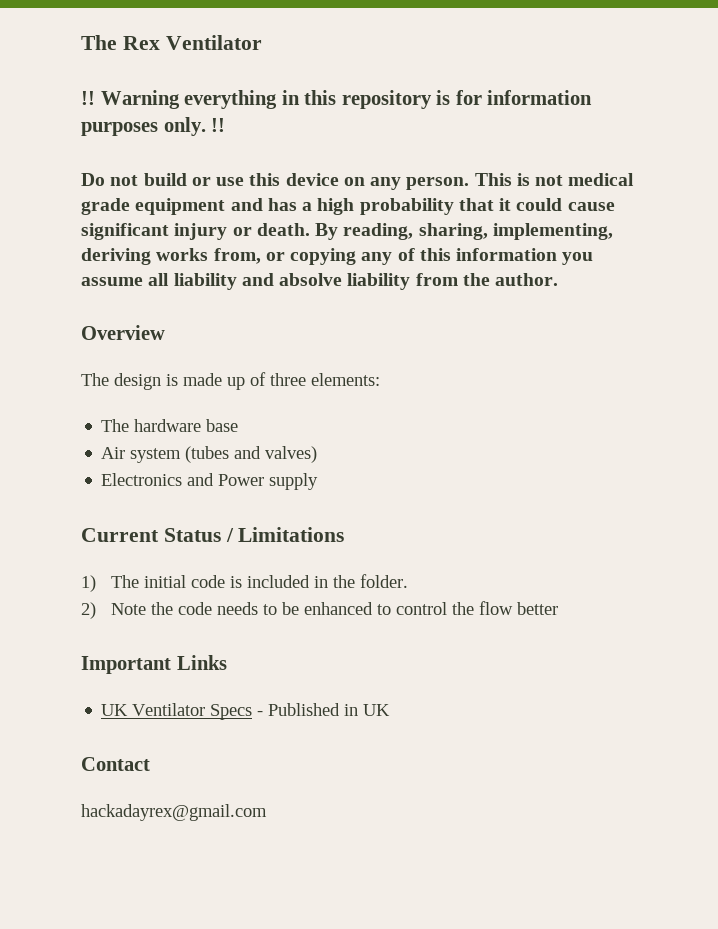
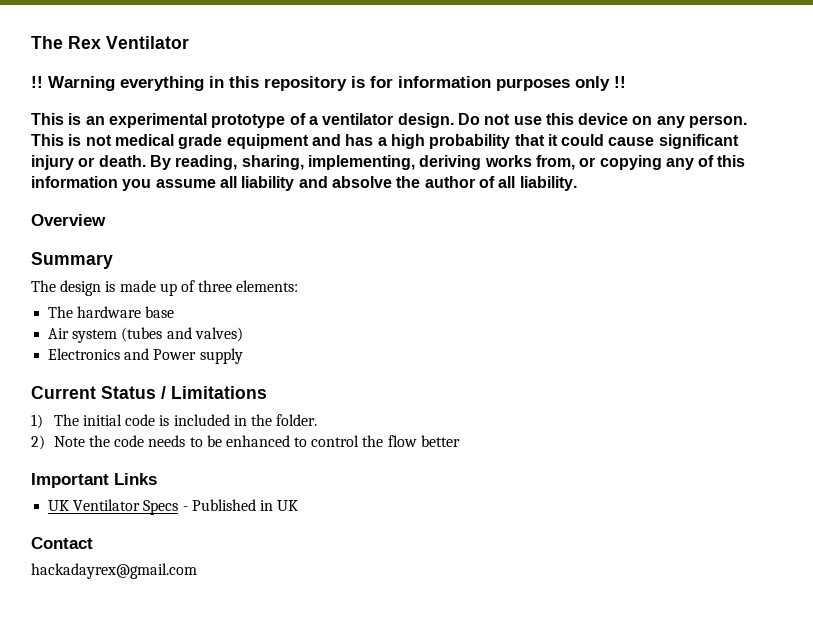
[163,117,206,136] only. -> [575,76,610,91] only
[81,173,211,186] Do not build or -> [31,113,511,128] This is an experimental prototype of a ventilator design. Do not
[347,273,559,290] liability from the author. -> [396,176,577,191] the author of all liability.
(165, 332) none -> [31,252,113,269] // Summary

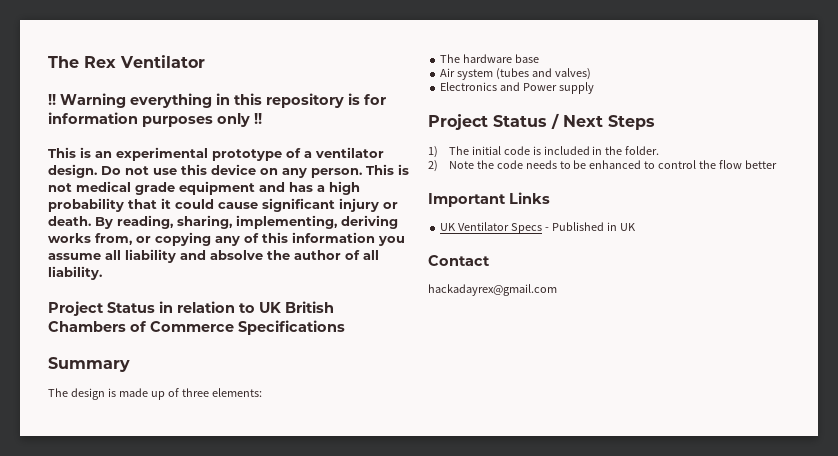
[31,214,106,226] Overview -> [48,301,334,316] [48,320,345,335] Project Status in relation to UK British Chambers of Commerce Specifications
[31,386,96,399] Current -> [428,114,488,130] Project
[171,386,267,399] Limitations -> [563,115,655,130] Next Steps

